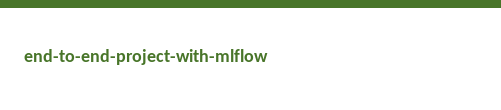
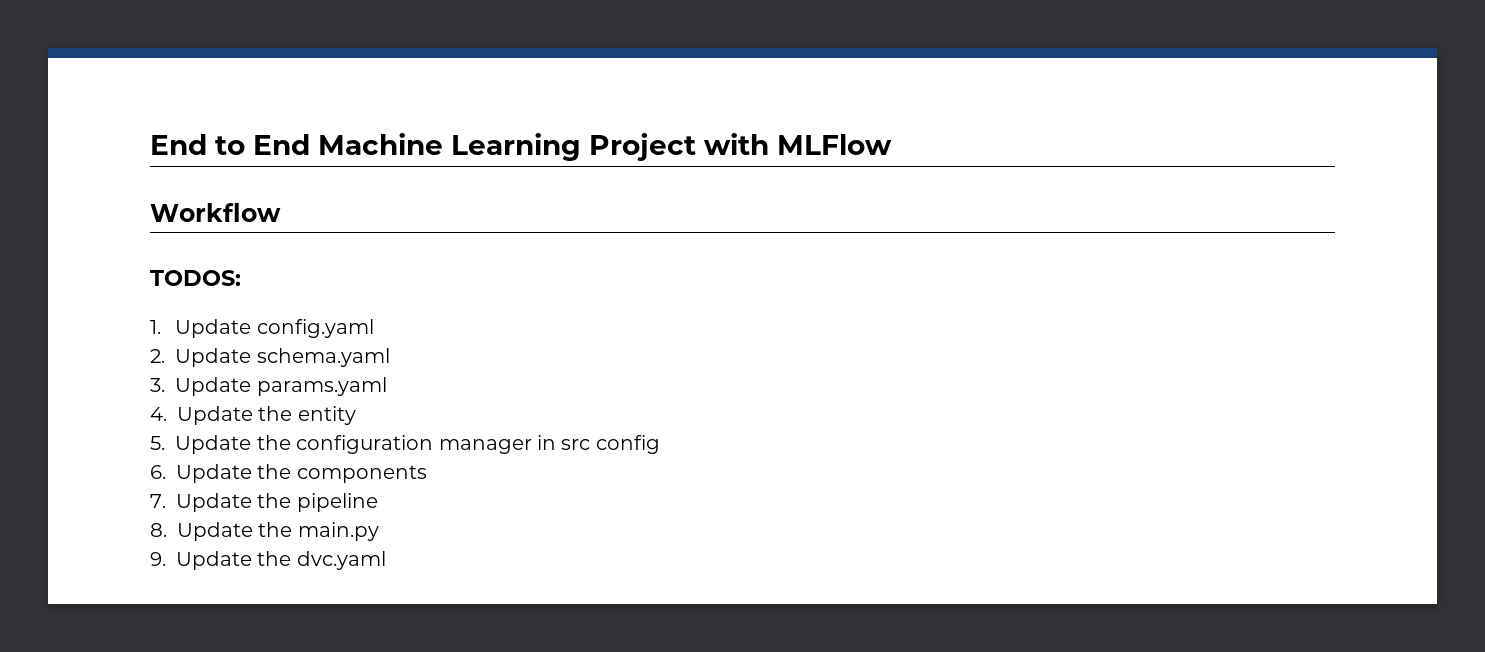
[24,49,268,65] end-to-end-project-with-mlflow -> [150,133,892,161] [150,203,281,222] [150,270,241,286] [150,319,374,338] [150,348,390,367] [150,377,387,396] [150,406,356,425] [150,435,660,454] [150,464,427,483] [150,493,378,512] [150,522,379,541] [150,551,386,570] End to End Machine Learning Project with MLFlow // Workflow // TODOS: // 1. Update config.yaml // 2. Update schema.yaml // 3. Update params.yaml // 4. Update the entity // 5. Update the configuration manager in src config // 6. Update the components // 7. Update the pipeline // 8. Update the main.py // 9. Update the dvc.yaml

